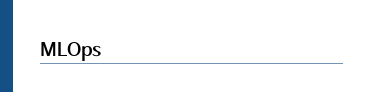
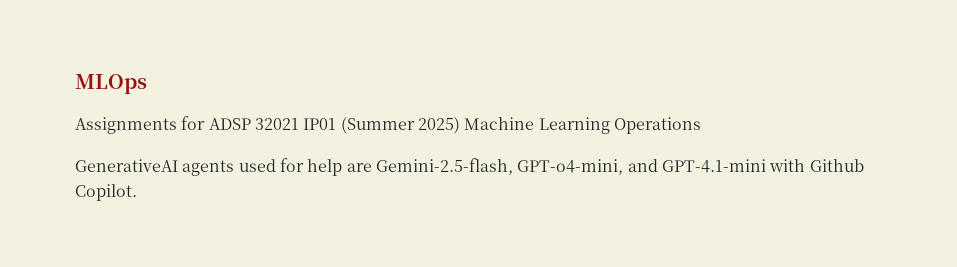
(101, 51) none -> [75,116,701,134] [75,158,864,176] [75,184,137,201] // Assignments for ADSP 32021 IP01 (Summer 2025) Machine Learning Operations // GenerativeAI agents used for help are Gemini-2.5-flash, GPT-o4-mini, and GPT-4.1-mini with Github Copilot.

